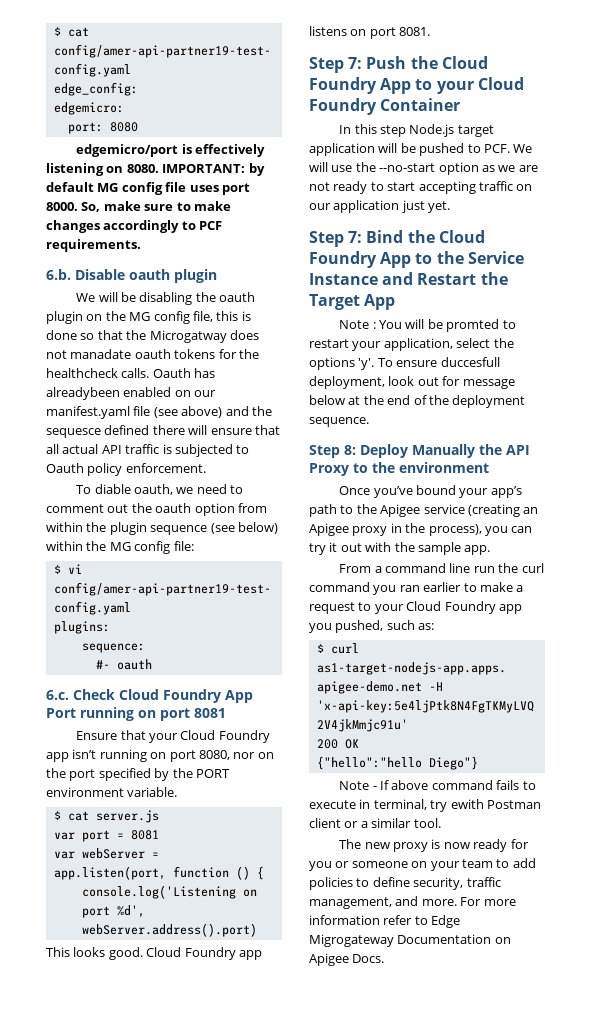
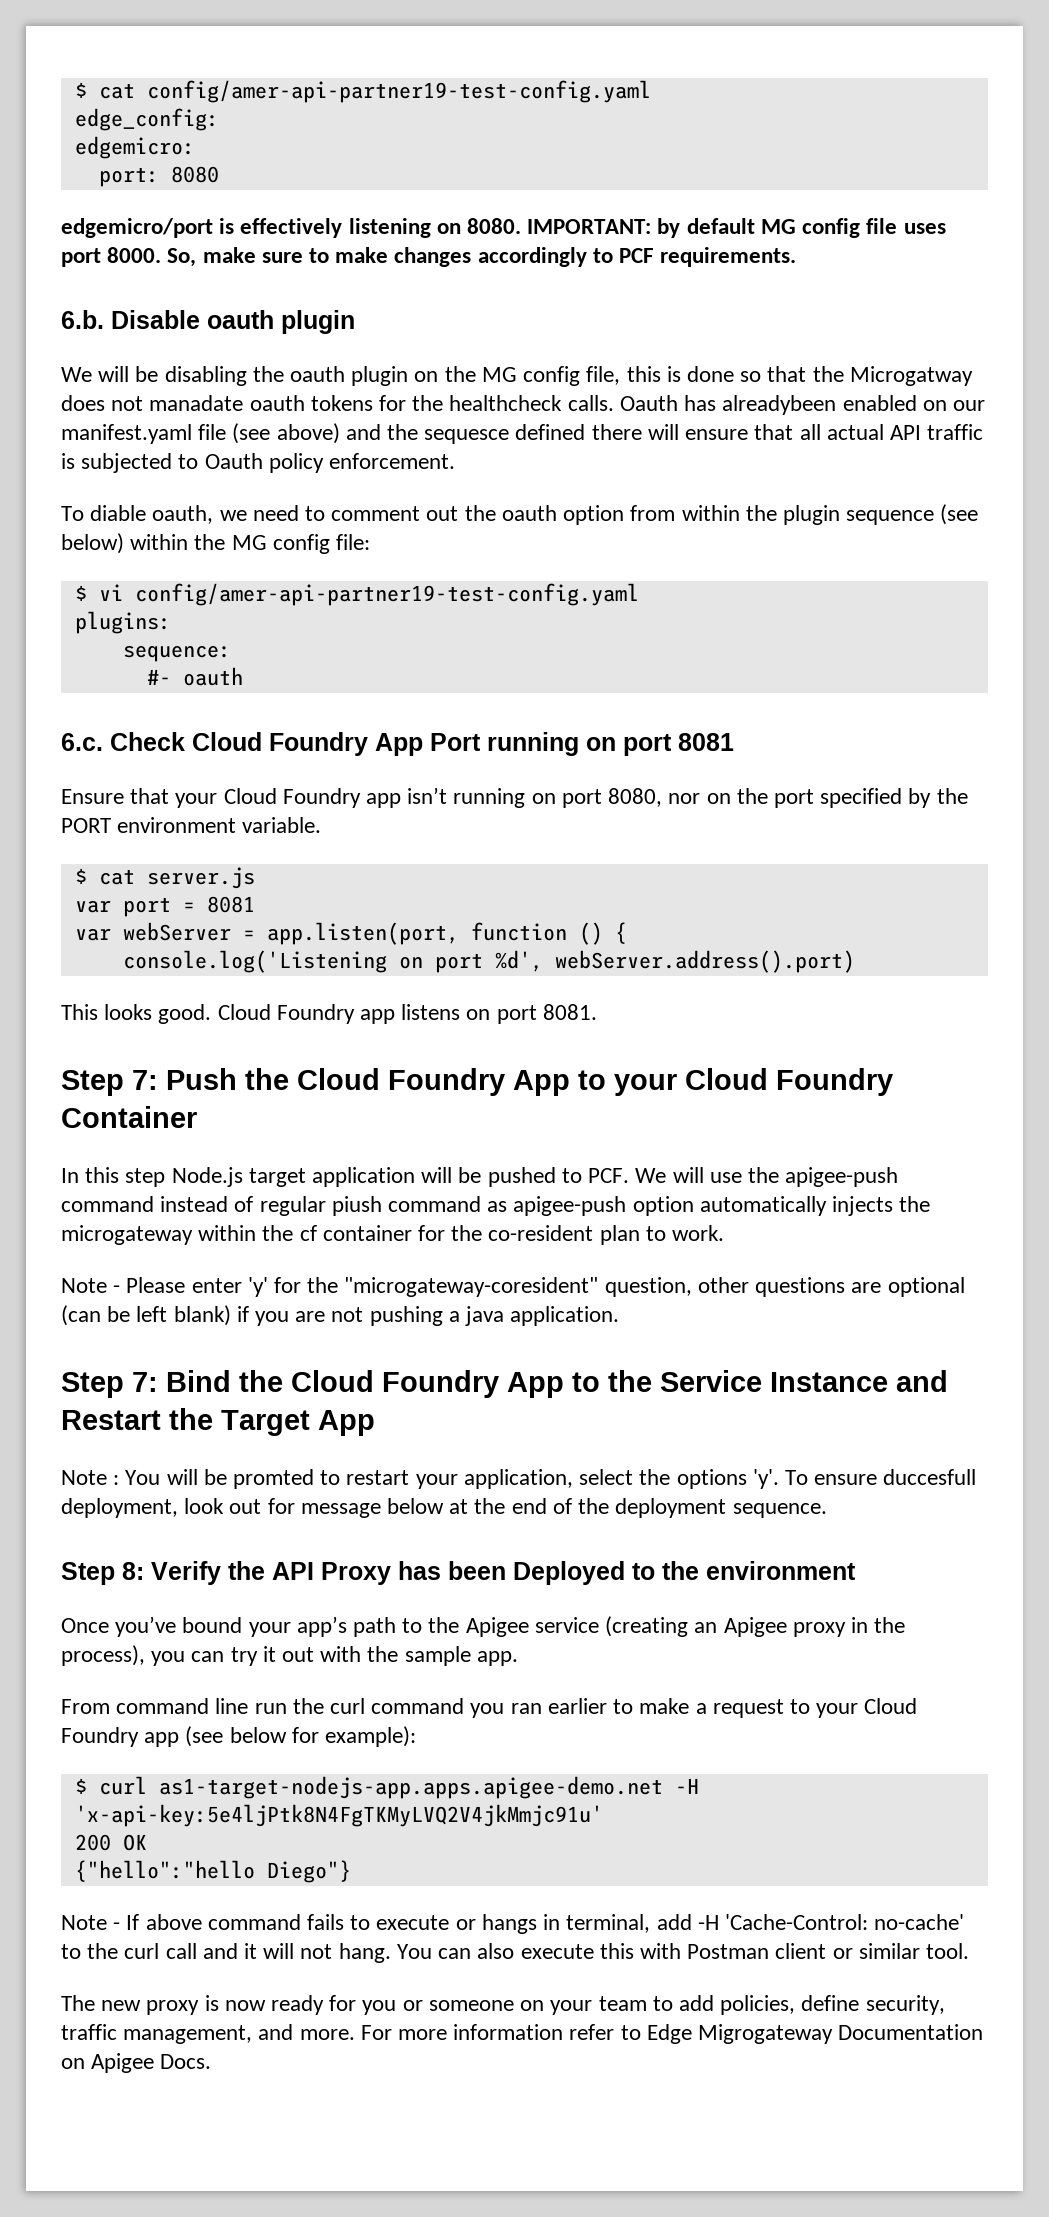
[379,162,538,175] [309,181,533,194] [309,200,451,213] --no-start option as we are not ready to start accepting traffic on our application just yet. -> [785,1167,899,1187] [61,1196,931,1216] [61,1225,725,1245] [61,1277,965,1297] [61,1305,620,1326] apigee-push command instead of regular piush command as apigee-push option automatically injects the microgateway within the cf container for the co-resident plan to work. // Note - Please enter 'y' for the "microgateway-coresident" question, other questions are optional (can be left blank) if you are not pushing a java application.
[360,444,475,458] Deploy Manually -> [151,1561,221,1585] Verify
(349, 469) none -> [398,1561,625,1585] has been Deployed
[374,566,382,573] a -> (110, 1706) none
[309,620,435,633] you pushed, such as: -> [185,1726,417,1747] (see below for example):
[359,799,484,812] in terminal, try ewith -> [455,1914,965,1934] [61,1943,681,1963] or hangs in terminal, add -H 'Cache-Control: no-cache' to the curl call and it will not hang. You can also execute this with
[360,821,368,828] a -> (853, 1953) none
[309,877,370,890] policies to -> [720,1995,796,2015] policies,

